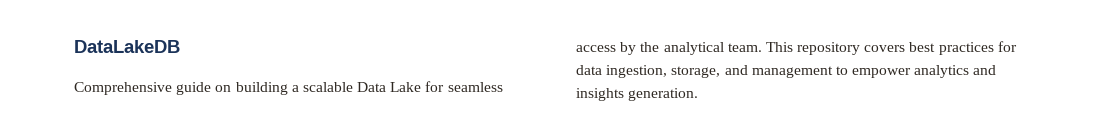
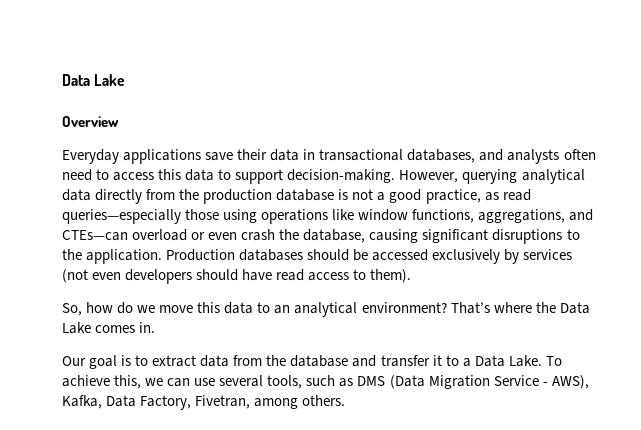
[74,40,180,53] [74,81,503,95] [576,41,1017,55] [576,65,997,78] [576,88,699,101] DataLakeDB // Comprehensive guide on building a scalable Data Lake for seamless access by the analytical team. This repository covers best practices for data ingestion, storage, and management to empower analytics and insights generation. -> [62,74,126,86] [62,116,119,127] [62,149,596,164] [62,169,585,184] [62,189,531,204] [62,209,594,224] [62,229,580,244] [62,249,573,264] [62,269,412,284] [62,302,590,317] [62,322,156,334] [62,355,562,369] [62,375,589,389] [62,395,346,410] Data Lake // Overview // Everyday applications save their data in transactional databases, and analysts often need to access this data to support decision-making. However, querying analytical data directly from the production database is not a good practice, as read queries—especially those using operations like window functions, aggregations, and CTEs—can overload or even crash the database, causing significant disruptions to the application. Production databases should be accessed exclusively by services (not even developers should have read access to them). // So, how do we move this data to an analytical environment? That’s where the Data Lake comes in. // Our goal is to extract data from the database and transfer it to a Data Lake. To achieve this, we can use several tools, such as DMS (Data Migration Service - AWS), Kafka, Data Factory, Fivetran, among others.

